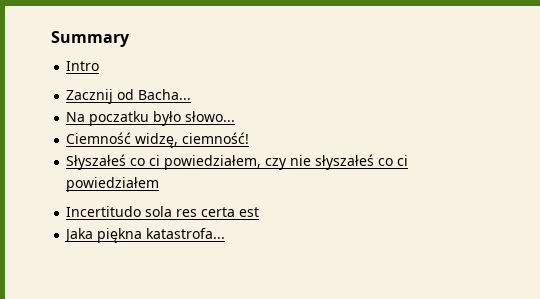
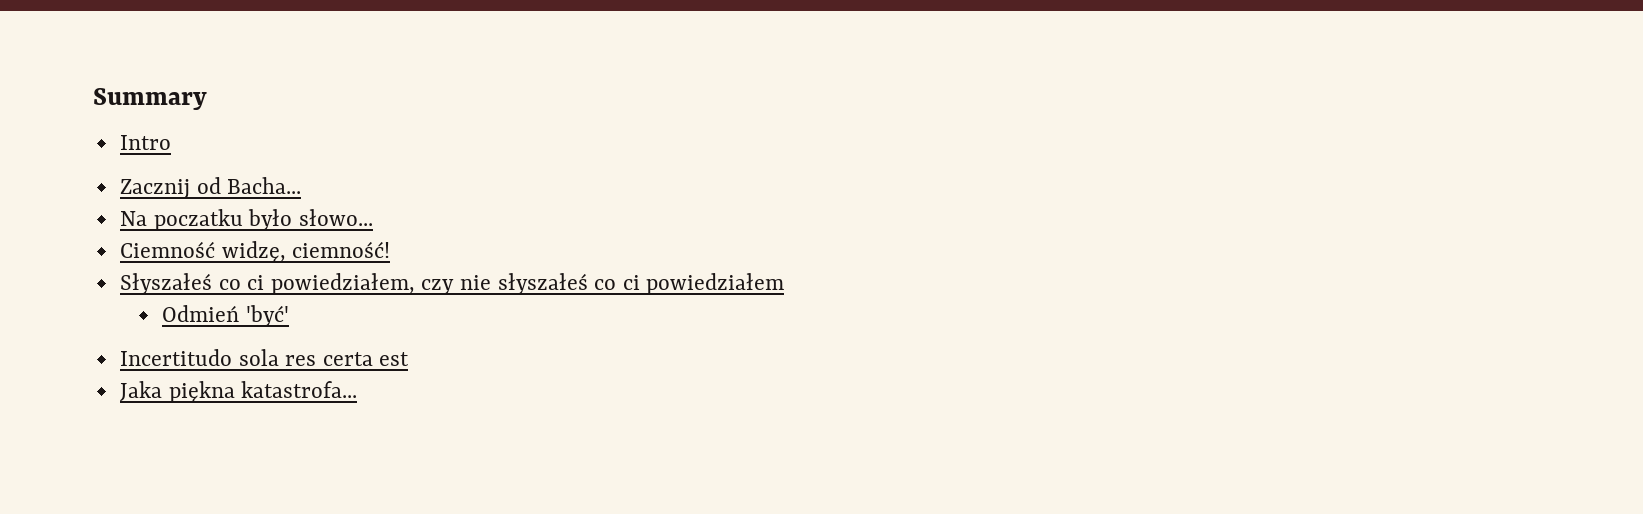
(160, 184) none -> [162,305,289,327] // Odmień 'być'

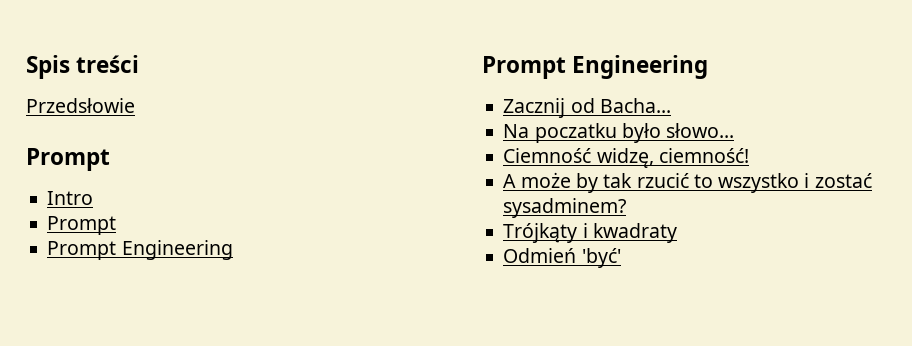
[93,88,207,110] [119,135,171,150] Summary // Intro -> [26,55,140,79] [26,98,135,113] [26,148,110,171] [47,191,94,205] [47,216,117,235] [47,240,233,260] [482,55,709,79] Spis treści // Przedsłowie // Prompt // Intro // Prompt // Prompt Engineering // Prompt Engineering
[119,273,785,295] [162,305,289,327] [119,349,410,366] [119,381,358,403] Słyszałeś co ci powiedziałem, czy nie słyszałeś co ci powiedziałem // Odmień 'być' // Incertitudo sola res certa est // Jaka piękna katastrofa... -> [503,172,872,193] [503,198,627,218] [503,223,677,243] [503,248,621,268] A może by tak rzucić to wszystko i zostać sysadminem? // Trójkąty i kwadraty // Odmień 'być'

